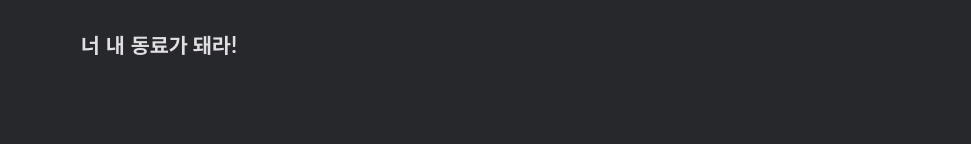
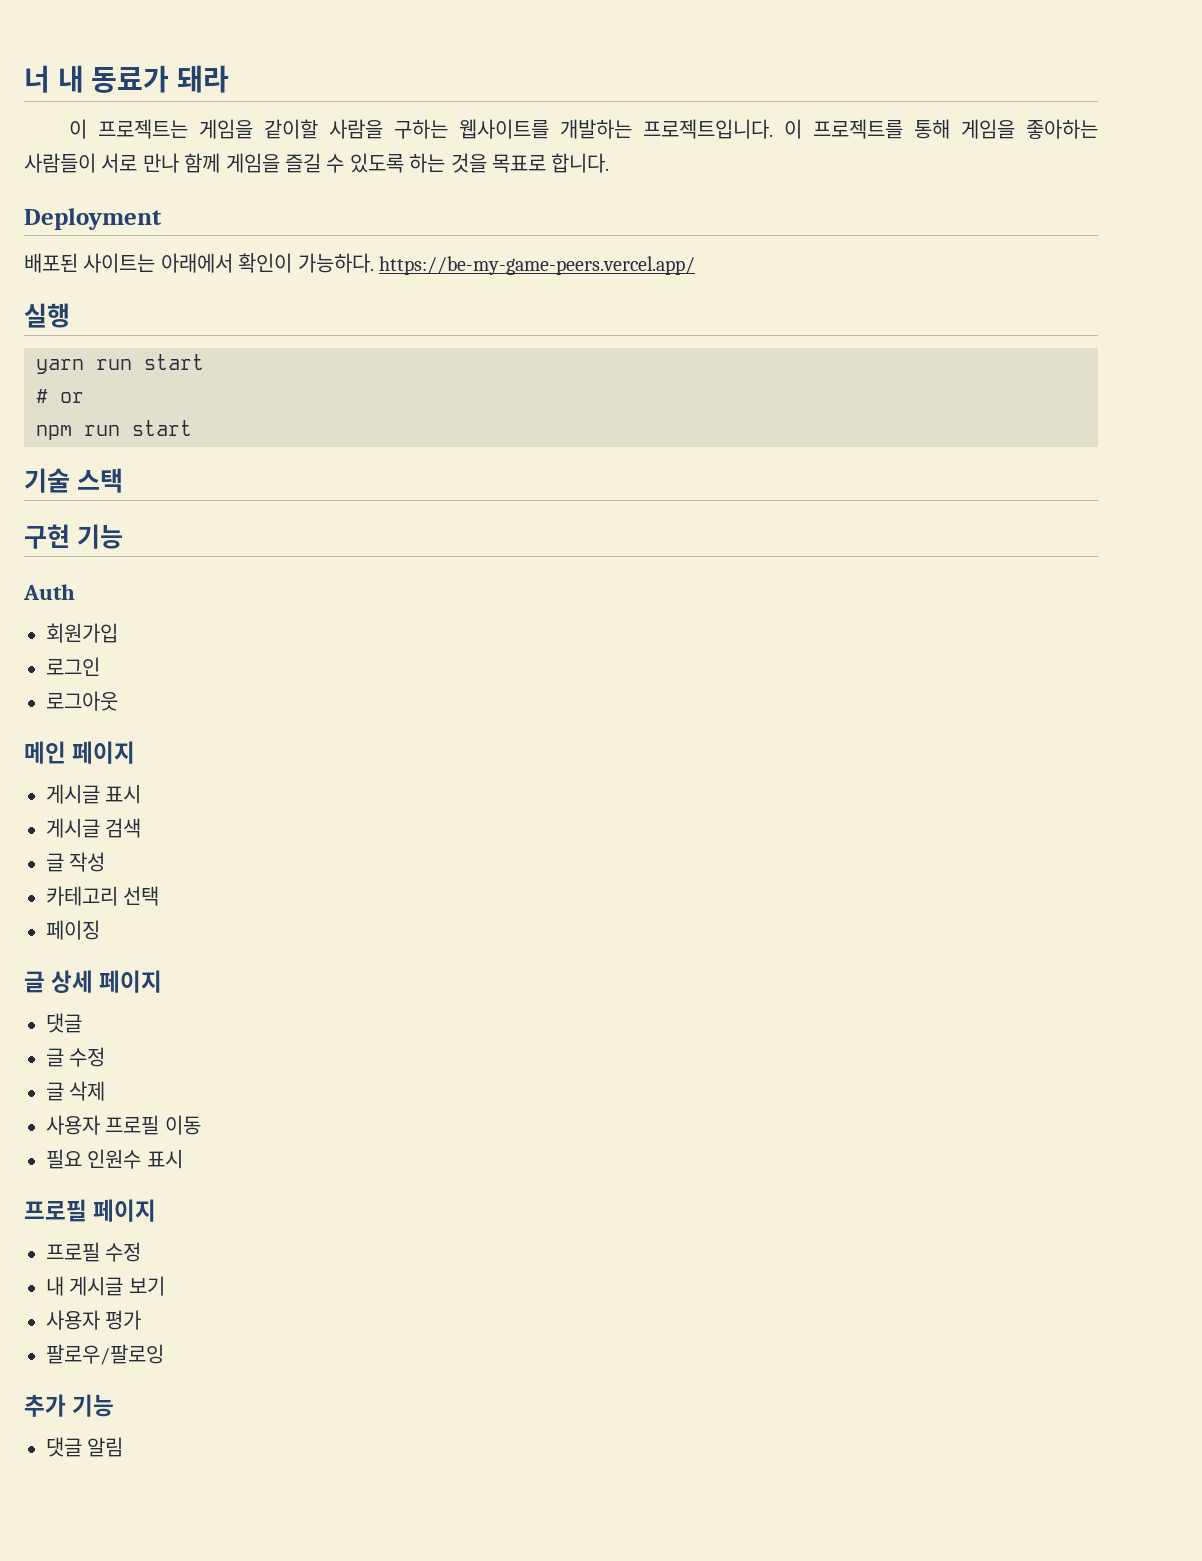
[193,35,238,55] 돼라! -> [176,65,229,93] [69,119,1098,139] [24,153,610,173] [24,208,162,230] [24,253,695,275] [24,303,70,328] [36,354,204,374] [36,389,84,403] [36,420,192,440] [24,468,123,493] [24,524,123,549] [23,584,75,600] [46,623,118,643] [46,657,100,676] [46,691,118,711] [24,741,136,764] [46,784,142,804] [46,818,142,838] [46,852,106,872] [46,886,160,906] [46,920,100,940] [24,970,163,993] [46,1013,82,1033] [46,1047,106,1067] [46,1081,106,1101] [46,1115,201,1135] [46,1149,183,1169] [24,1199,157,1222] [46,1242,142,1262] [46,1276,165,1296] [46,1310,142,1330] [46,1344,164,1365] [24,1394,115,1417] [46,1437,124,1457] 돼라 // 이 프로젝트는 게임을 같이할 사람을 구하는 웹사이트를 개발하는 프로젝트입니다. 이 프로젝트를 통해 게임을 좋아하는 사람들이 서로 만나 함께 게임을 즐길 수 있도록 하는 것을 목표로 합니다. // Deployment // 배포된 사이트는 아래에서 확인이 가능하다. https://be-my-game-peers.vercel.app/ // 실행 // yarn run start // # or // npm run start // 기술 스택 // 구현 기능 // Auth // 회원가입 // 로그인 // 로그아웃 // 메인 페이지 // 게시글 표시 // 게시글 검색 // 글 작성 // 카테고리 선택 // 페이징 // 글 상세 페이지 // 댓글 // 글 수정 // 글 삭제 // 사용자 프로필 이동 // 필요 인원수 표시 // 프로필 페이지 // 프로필 수정 // 내 게시글 보기 // 사용자 평가 // 팔로우/팔로잉 // 추가 기능 // 댓글 알림

